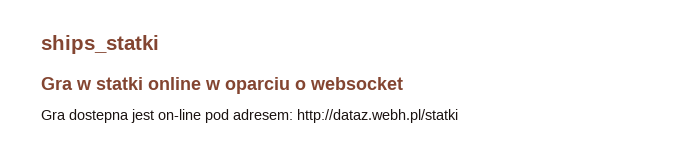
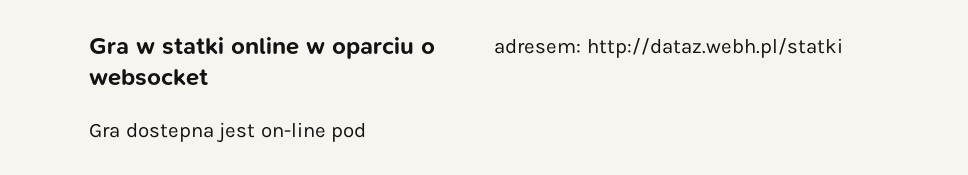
[41,35,159,54] ships_statki // -> (89, 46) none

